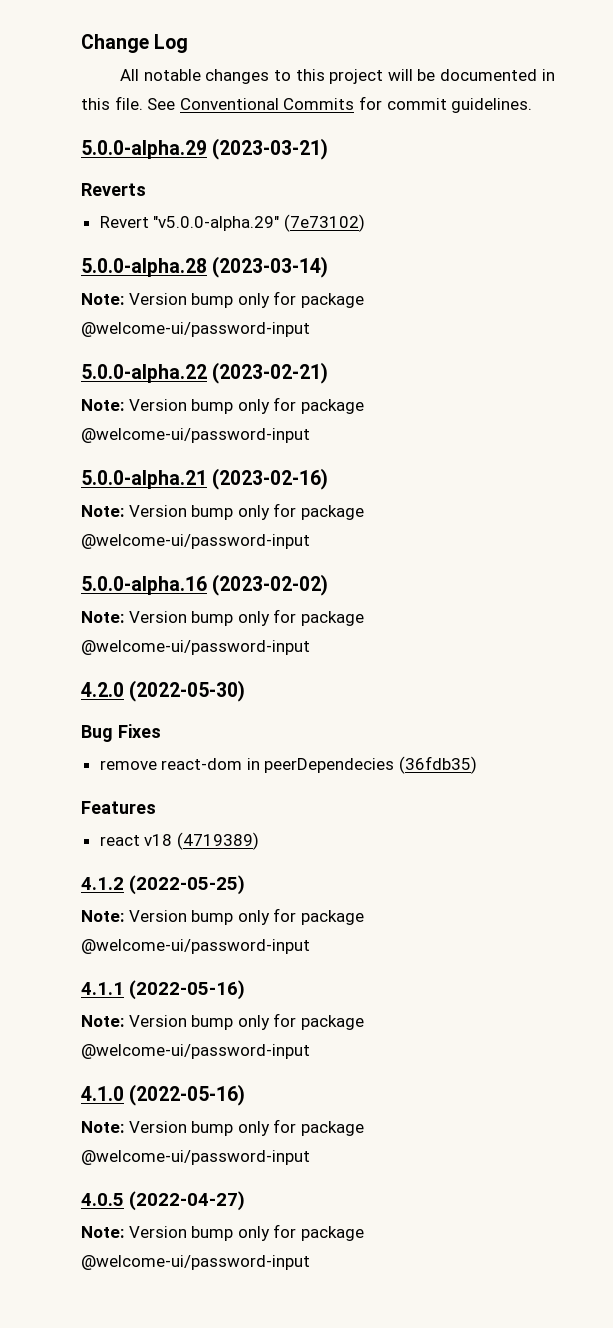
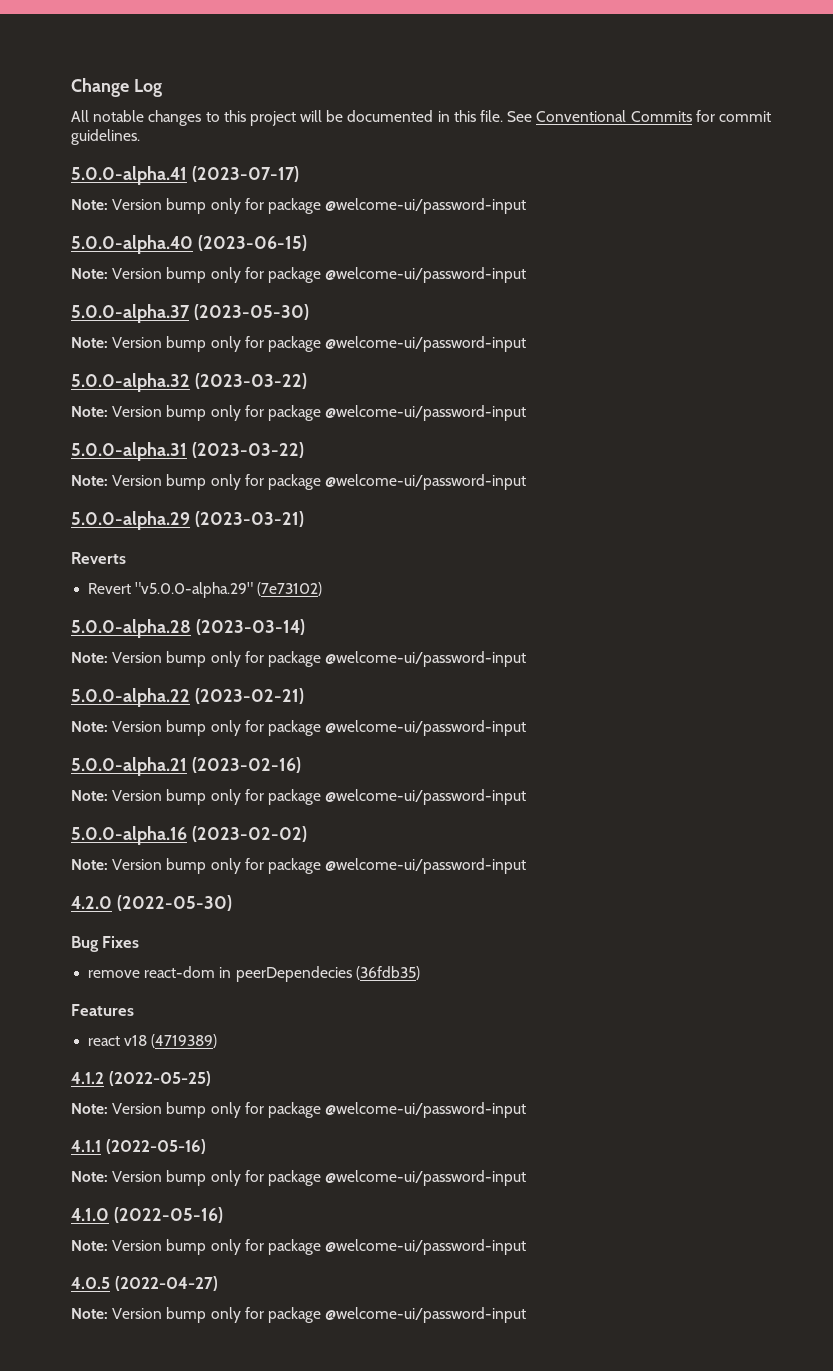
(533, 105) none -> [71,166,299,185] [71,198,527,214] [71,235,307,254] [71,267,527,283] [71,304,309,323] [71,336,527,352] [71,373,307,392] [71,405,527,421] [71,442,304,461] [71,474,527,490] // 5.0.0-alpha.41 (2023-07-17) // Note: Version bump only for package @welcome-ui/password-input // 5.0.0-alpha.40 (2023-06-15) // Note: Version bump only for package @welcome-ui/password-input // 5.0.0-alpha.37 (2023-05-30) // Note: Version bump only for package @welcome-ui/password-input // 5.0.0-alpha.32 (2023-03-22) // Note: Version bump only for package @welcome-ui/password-input // 5.0.0-alpha.31 (2023-03-22) // Note: Version bump only for package @welcome-ui/password-input

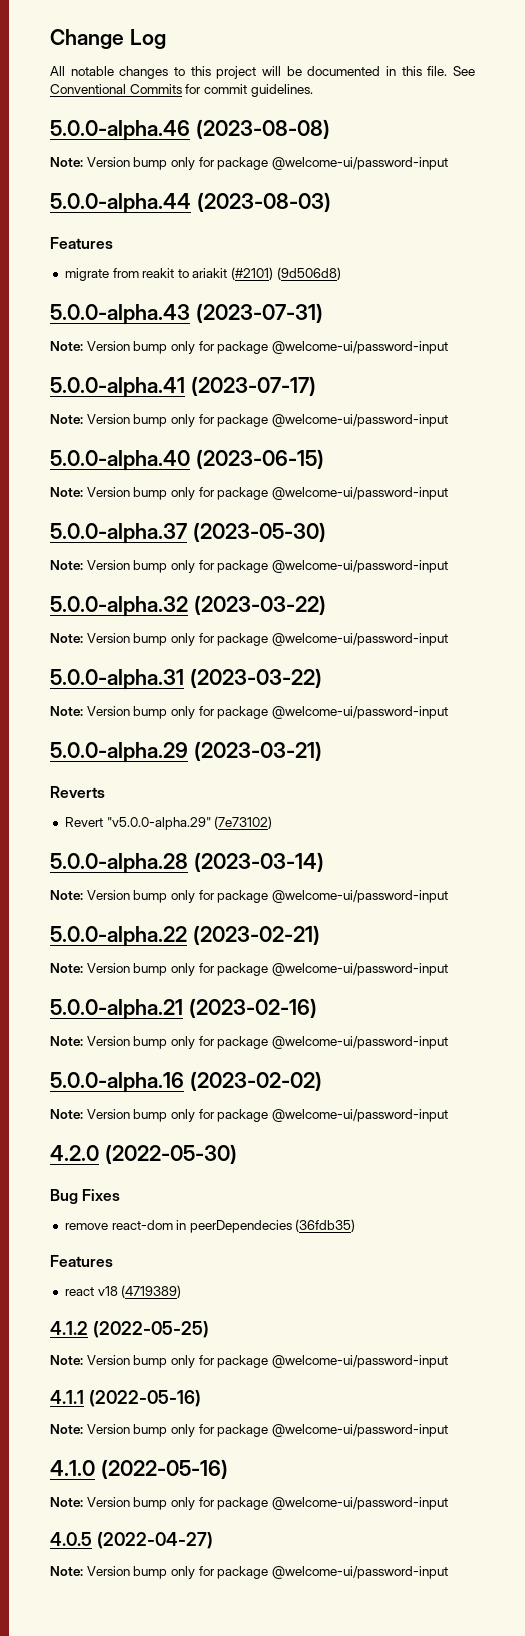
(140, 137) none -> [50,119,330,141] [50,157,448,170] [50,192,331,214] [50,237,113,249] [64,267,341,281] [50,303,323,325] [50,341,448,354] // 5.0.0-alpha.46 (2023-08-08) // Note: Version bump only for package @welcome-ui/password-input // 5.0.0-alpha.44 (2023-08-03) // Features // migrate from reakit to ariakit (#2101) (9d506d8) // 5.0.0-alpha.43 (2023-07-31) // Note: Version bump only for package @welcome-ui/password-input

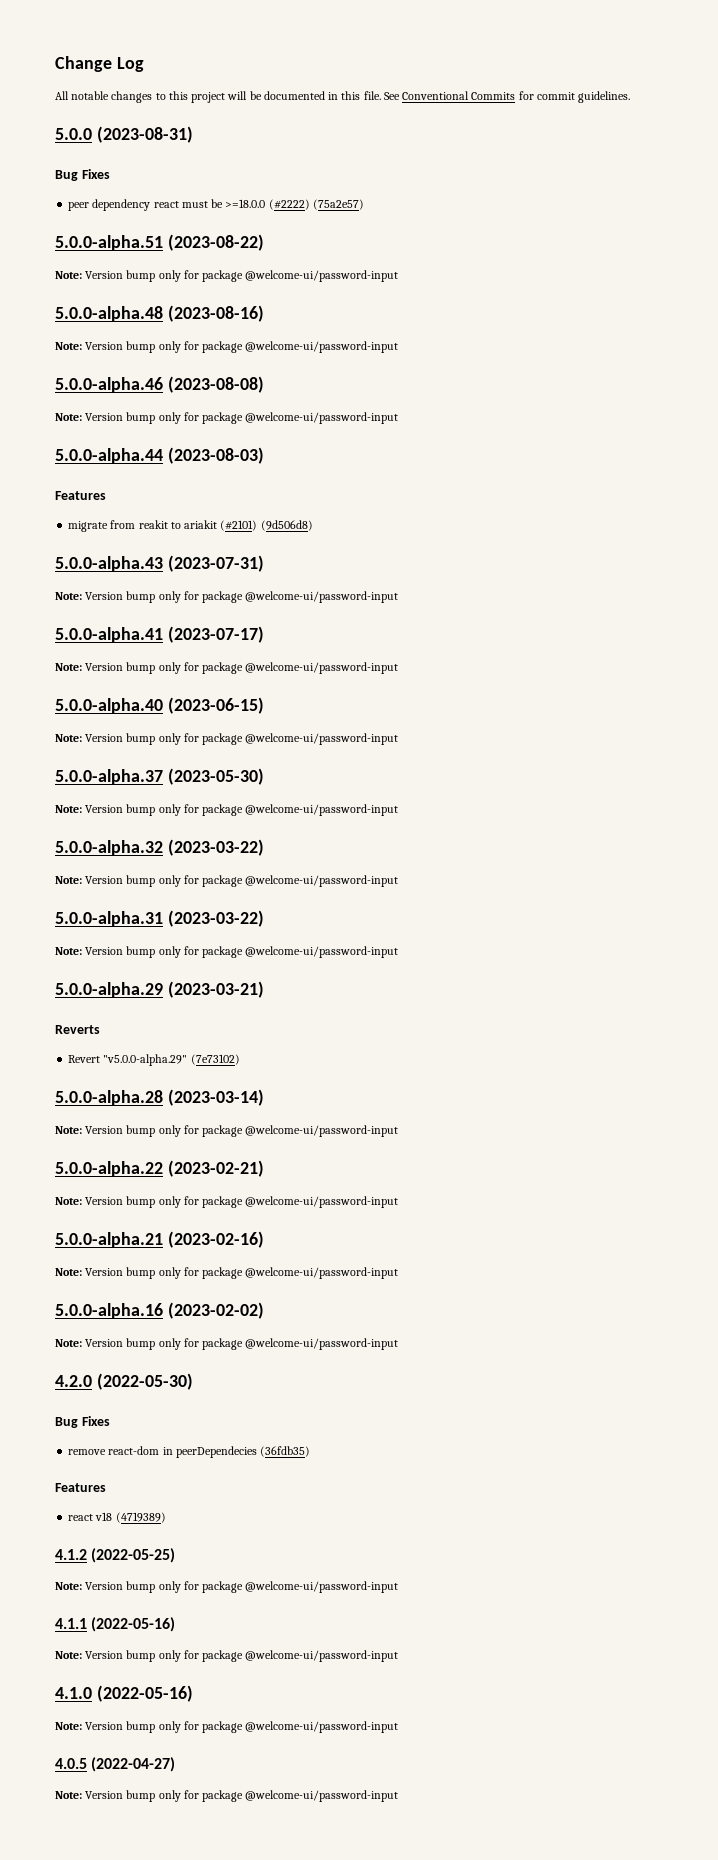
(313, 90) none -> [55,126,193,143] [55,169,110,181] [68,199,364,211] [55,234,264,251] [55,270,399,282] [55,305,264,322] [55,341,399,353] // 5.0.0 (2023-08-31) // Bug Fixes // peer dependency react must be >=18.0.0 (#2222) (75a2e57) // 5.0.0-alpha.51 (2023-08-22) // Note: Version bump only for package @welcome-ui/password-input // 5.0.0-alpha.48 (2023-08-16) // Note: Version bump only for package @welcome-ui/password-input

